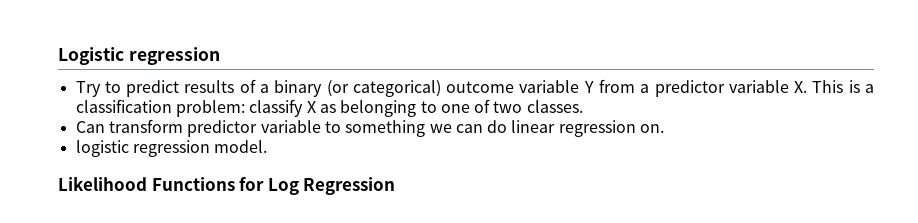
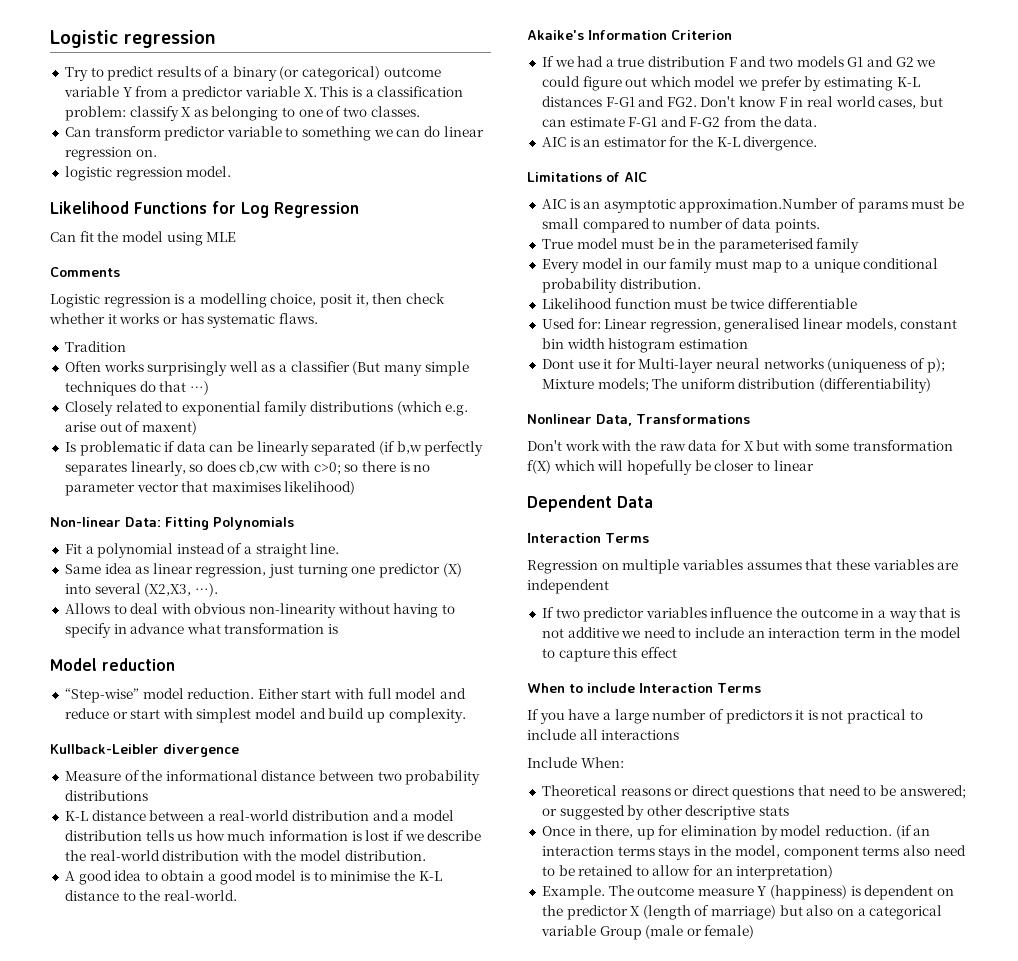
(396, 186) none -> [50,231,237,246] [50,267,120,277] [50,293,445,308] [49,313,318,328] [64,341,126,352] [64,361,469,376] [64,381,209,396] [64,401,469,416] [64,421,197,435] [64,441,484,456] [64,461,431,476] [64,481,356,496] [50,517,294,530] [64,543,340,558] [64,563,462,578] [64,583,218,597] [64,603,456,618] [64,623,339,638] [50,658,175,671] [64,688,467,703] [64,708,466,723] [50,744,239,757] [64,770,481,785] [64,790,148,801] [64,810,455,821] [64,830,482,841] [64,850,426,861] [64,870,442,885] [64,890,237,901] [527,30,732,40] [541,56,936,67] [541,76,920,91] [541,96,943,109] [541,116,818,127] [541,136,818,151] [527,172,647,182] [541,198,965,213] [541,218,820,233] [541,238,860,253] [541,258,939,273] [541,278,701,293] [541,298,858,309] [541,318,958,333] [541,338,748,353] [541,358,945,373] [541,378,932,393] [527,414,750,426] [527,440,954,451] [527,460,814,475] [527,495,653,512] [527,533,649,543] [527,559,959,574] [527,579,609,594] [541,607,960,622] [541,627,961,638] [541,647,677,662] [527,683,761,693] [527,709,923,724] [527,729,680,740] [527,757,624,768] [541,785,966,800] [541,805,790,820] [541,825,931,840] [541,845,966,860] [541,865,834,880] [541,885,955,900] [541,905,943,920] [540,925,755,940] // Can fit the model using MLE // Comments // Logistic regression is a modelling choice, posit it, then check whether it works or has systematic flaws. // Tradition // Often works surprisingly well as a classifier (But many simple techniques do that …) // Closely related to exponential family distributions (which e.g. arise out of maxent) // Is problematic if data can be linearly separated (if b,w perfectly separates linearly, so does cb,cw with c>0; so there is no parameter vector that maximises likelihood) // Non-linear Data: Fitting Polynomials // Fit a polynomial instead of a straight line. // Same idea as linear regression, just turning one predictor (X) into several (X2,X3, …). // Allows to deal with obvious non-linearity without having to specify in advance what transformation is // Model reduction // “Step-wise” model reduction. Either start with full model and reduce or start with simplest model and build up complexity. // Kullback-Leibler divergence // Measure of the informational distance between two probability distributions // K-L distance between a real-world distribution and a model distribution tells us how much information is lost if we describe the real-world distribution with the model distribution. // A good idea to obtain a good model is to minimise the K-L distance to the real-world. // Akaike's Information Criterion // If we had a true distribution F and two models G1 and G2 we could figure out which model we prefer by estimating K-L distances F-G1 and FG2. Don't know F in real world cases, but can estimate F-G1 and F-G2 from the data. // AIC is an estimator for the K-L divergence. // Limitations of AIC // AIC is an asymptotic approximation.Number of params must be small compared to number of data points. // True model must be in the parameterised family // Every model in our family must map to a unique conditional probability distribution. // Likelihood function must be twice differentiable // Used for: Linear regression, generalised linear models, constant bin width histogram estimation // Dont use it for Multi-layer neural networks (uniqueness of p); Mixture models; The uniform distribution (differentiability) // Nonlinear Data, Transformations // Don't work with the raw data for X but with some transformation f(X) which will hopefully be closer to linear // Dependent Data // Interaction Terms // Regression on multiple variables assumes that these variables are independent // If two predictor variables influence the outcome in a way that is not additive we need to include an interaction term in the model to capture this effect // When to include Interaction Terms // If you have a large number of predictors it is not practical to include all interactions // Include When: // Theoretical reasons or direct questions that need to be answered; or suggested by other descriptive stats // Once in there, up for elimination by model reduction. (if an interaction terms stays in the model, component terms also need to be retained to allow for an interpretation) // Example. The outcome measure Y (happiness) is dependent on the predictor X (length of marriage) but also on a categorical variable Group (male or female)

